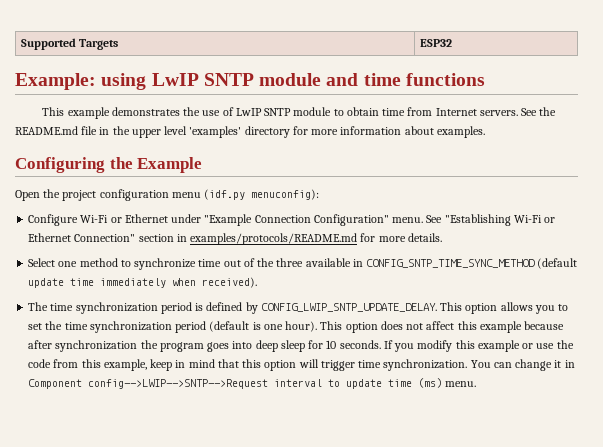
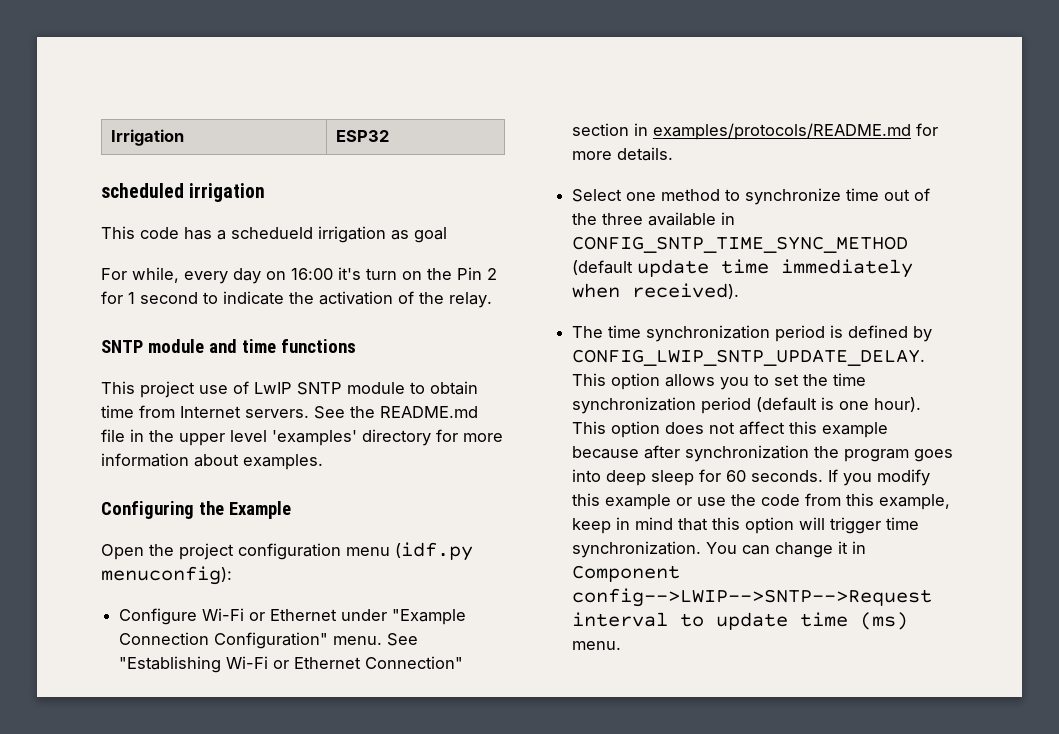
[21,38,119,50] Supported Targets -> [111,129,185,146] Irrigation
[15,73,199,90] Example: using LwIP -> [101,183,266,202] [101,226,447,243] [101,267,497,284] [101,291,492,308] scheduled irrigation // This code has a schedueld irrigation as goal // For while, every day on 16:00 it's turn on the Pin 2 for 1 second to indicate the activation of the relay. //
[67,107,201,119] example demonstrates the -> [140,381,195,398] project
[326,340,337,349] 10 -> [726,470,747,482] 60

